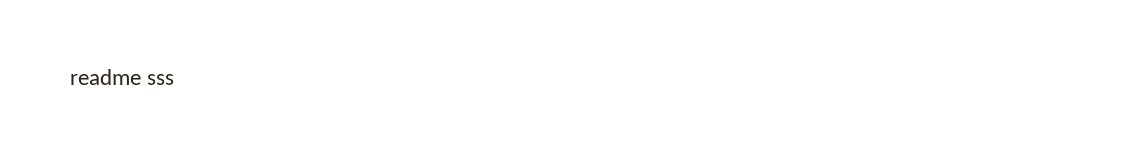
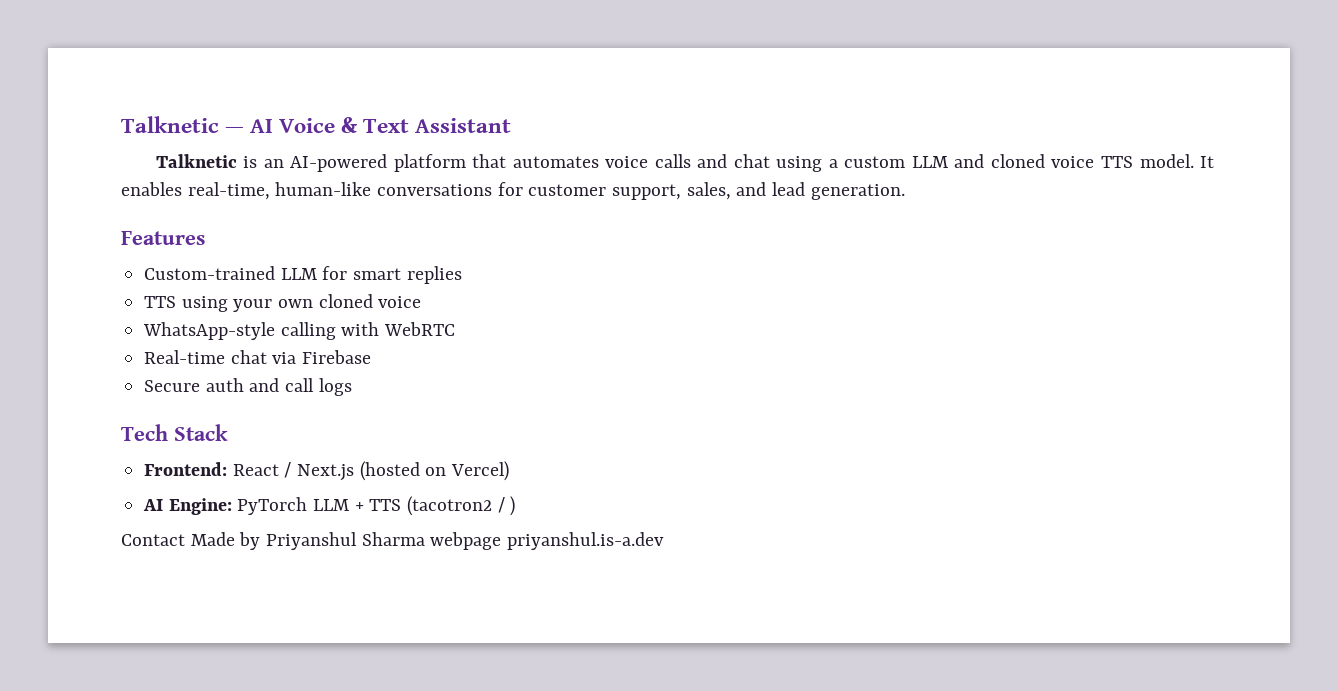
[70,69,175,85] readme sss -> [121,116,512,133] [155,154,1214,172] [121,182,905,200] [121,231,205,245] [144,266,462,284] [144,294,422,312] [143,322,456,340] [144,350,372,364] [144,378,352,396] [121,424,228,441] [144,461,510,481] [143,496,516,516] [121,532,665,550] Talknetic — AI Voice & Text Assistant // Talknetic is an AI-powered platform that automates voice calls and chat using a custom LLM and cloned voice TTS model. It enables real-time, human-like conversations for customer support, sales, and lead generation. // Features // Custom-trained LLM for smart replies // TTS using your own cloned voice // WhatsApp-style calling with WebRTC // Real-time chat via Firebase // Secure auth and call logs // Tech Stack // Frontend: React / Next.js (hosted on Vercel) // AI Engine: PyTorch LLM + TTS (tacotron2 / ) // Contact Made by Priyanshul Sharma webpage priyanshul.is-a.dev

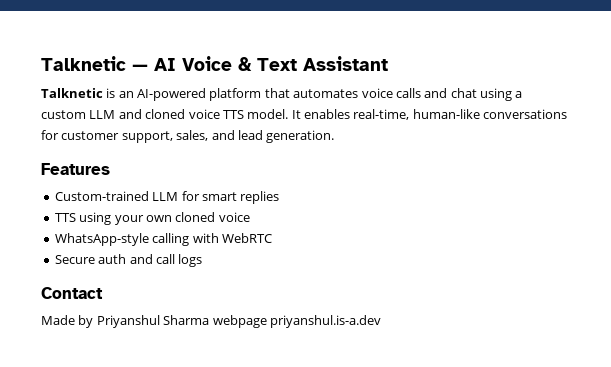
[144,350,372,364] // Real-time chat via Firebase -> (272, 238) none
[121,424,228,441] [144,461,510,481] [143,496,516,516] [121,534,185,546] Tech Stack // Frontend: React / Next.js (hosted on Vercel) // AI Engine: PyTorch LLM + TTS (tacotron2 / ) // Contact -> [41,287,103,299] Contact //

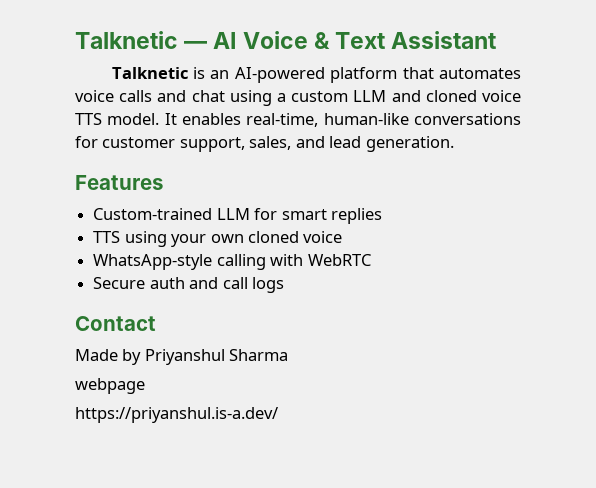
(210, 320) none -> (289, 355) //
[269,315,381,328] priyanshul.is-a.dev -> [75,407,278,423] // https://priyanshul.is-a.dev/

